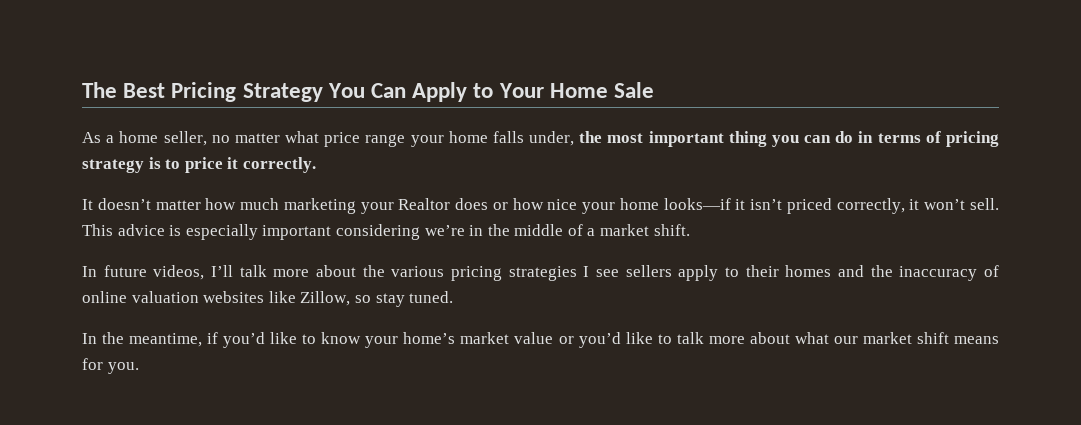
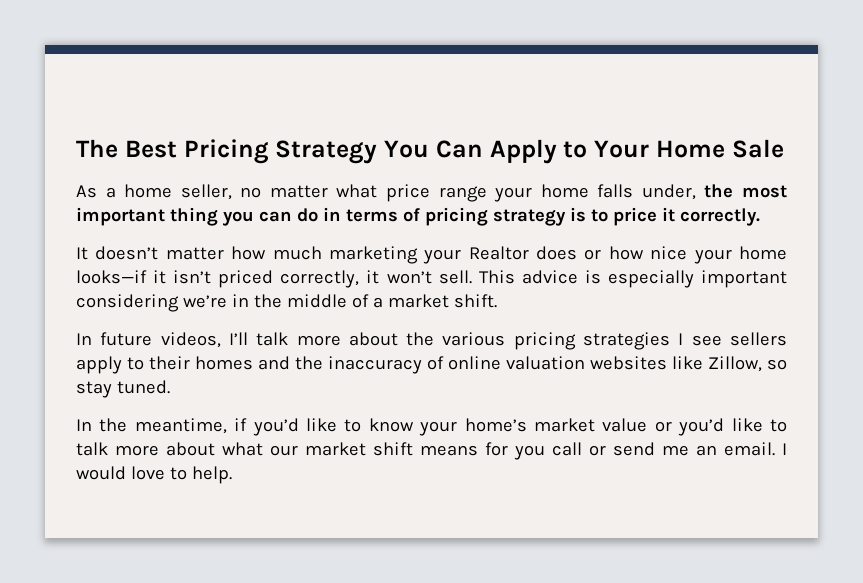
[107,362,139,374] you. -> [514,442,787,460] [76,466,232,484] you call or send me an email. I would love to help.

